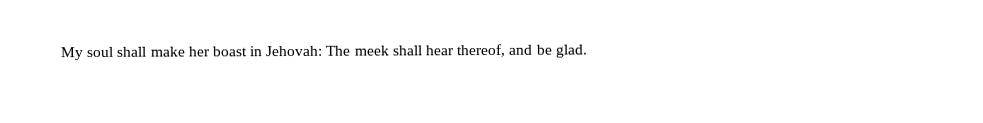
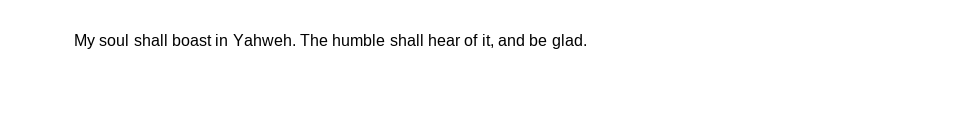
[149,43,506,58] make her boast in Jehovah: The meek shall hear thereof, -> [172,34,494,48] boast in Yahweh. The humble shall hear of it,

